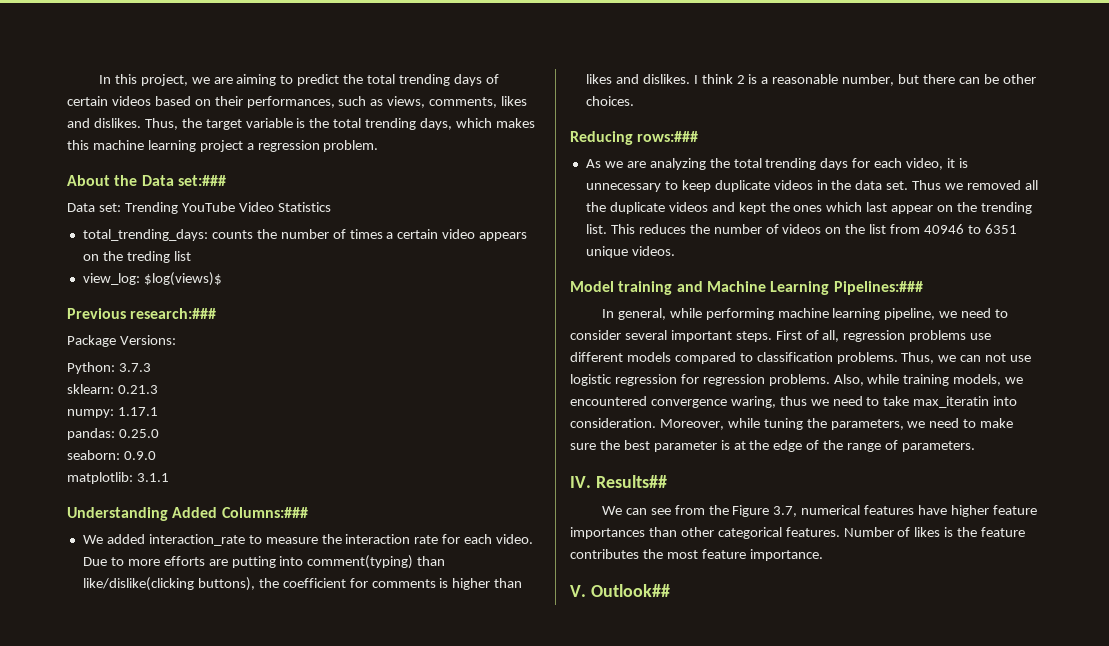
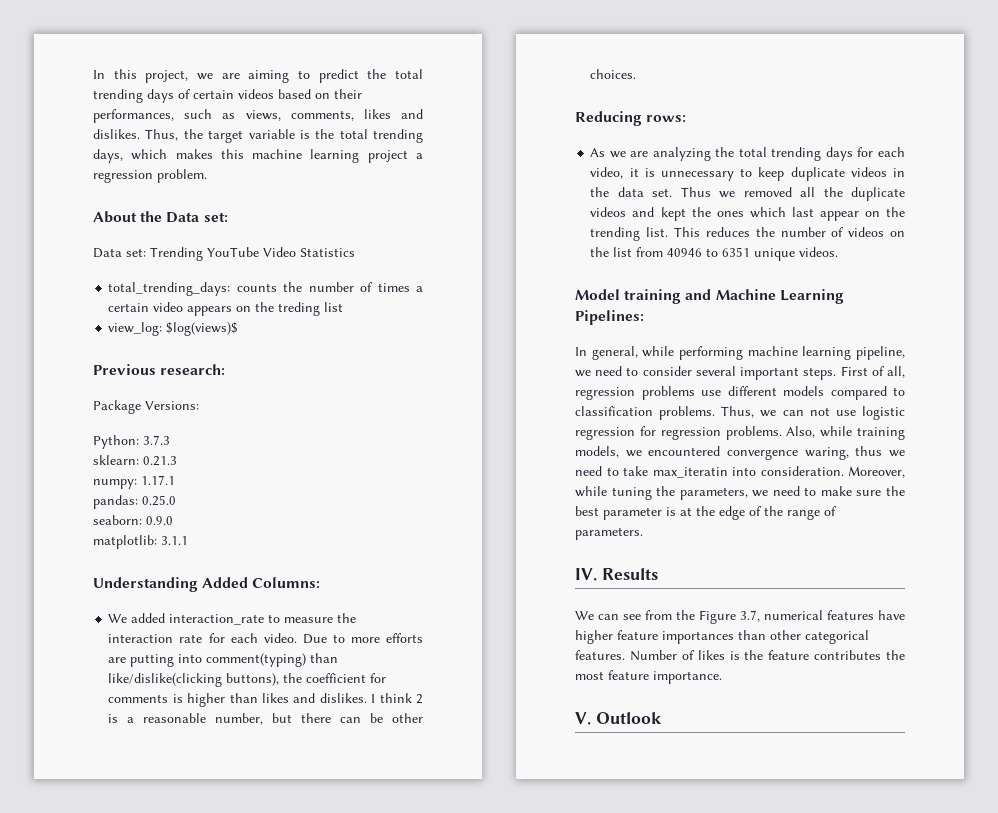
[177,175,226,186] set:### -> [203,212,228,222] set:
[130,308,217,319] research:### -> [160,364,226,375] research:
[221,507,308,518] Columns:### -> [252,577,321,588] Columns:
[637,131,699,142] rows:### -> [646,115,687,122] rows:
[833,281,923,295] Pipelines:### -> [575,310,644,325] Pipelines:
[595,475,667,488] Results## -> [601,568,658,580] Results
[590,584,670,597] Outlook## -> [595,712,662,724] Outlook

